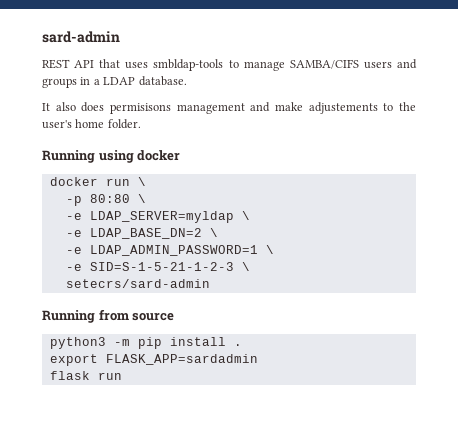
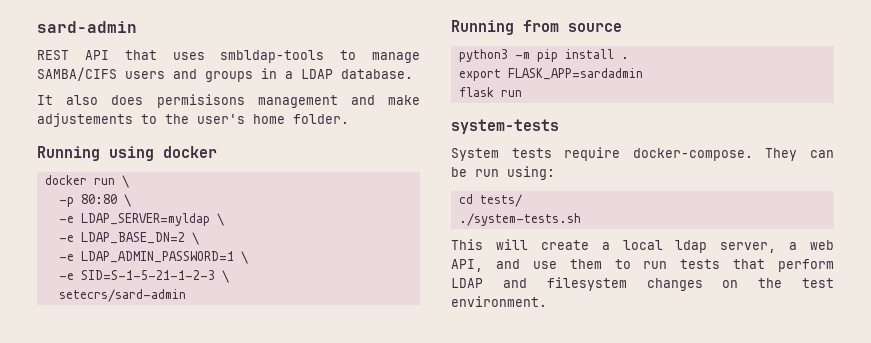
(122, 376) none -> [451,119,559,134] [451,147,834,161] [451,166,555,180] [458,194,522,207] [458,213,581,226] [451,239,834,253] [451,259,834,272] [451,277,834,291] [451,296,547,307] // system-tests // System tests require docker-compose. They can be run using: // cd tests/ // ./system-tests.sh // This will create a local ldap server, a web API, and use them to run tests that perform LDAP and filesystem changes on the test environment.

